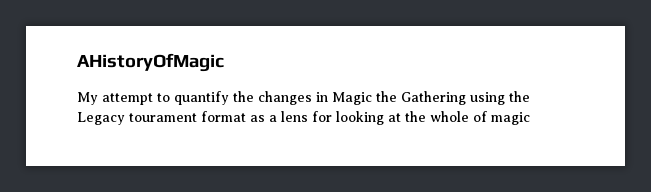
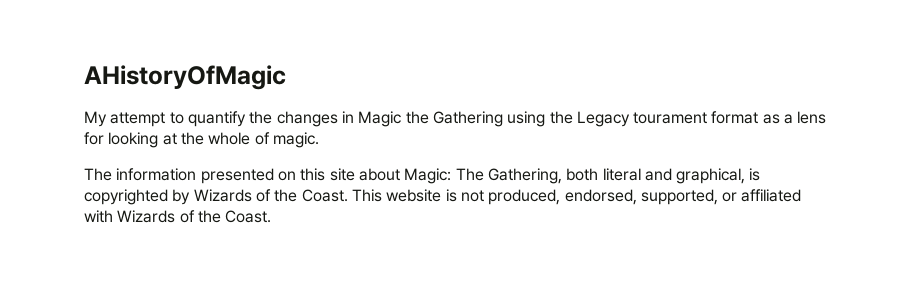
[491,112,530,125] magic -> [272,132,319,148] [84,168,761,184] [84,189,802,205] [84,210,272,223] magic. // The information presented on this site about Magic: The Gathering, both literal and graphical, is copyrighted by Wizards of the Coast. This website is not produced, endorsed, supported, or affiliated with Wizards of the Coast.

